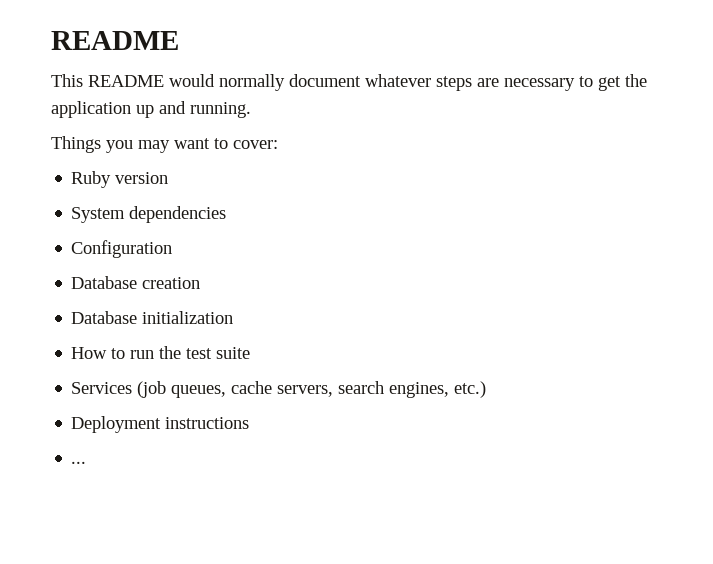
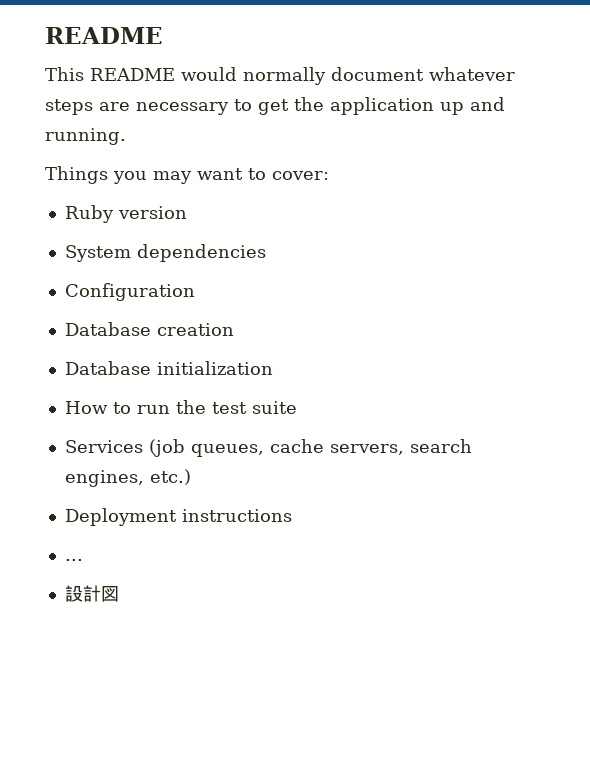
(87, 462) none -> [64,585,119,602] // 設計図

